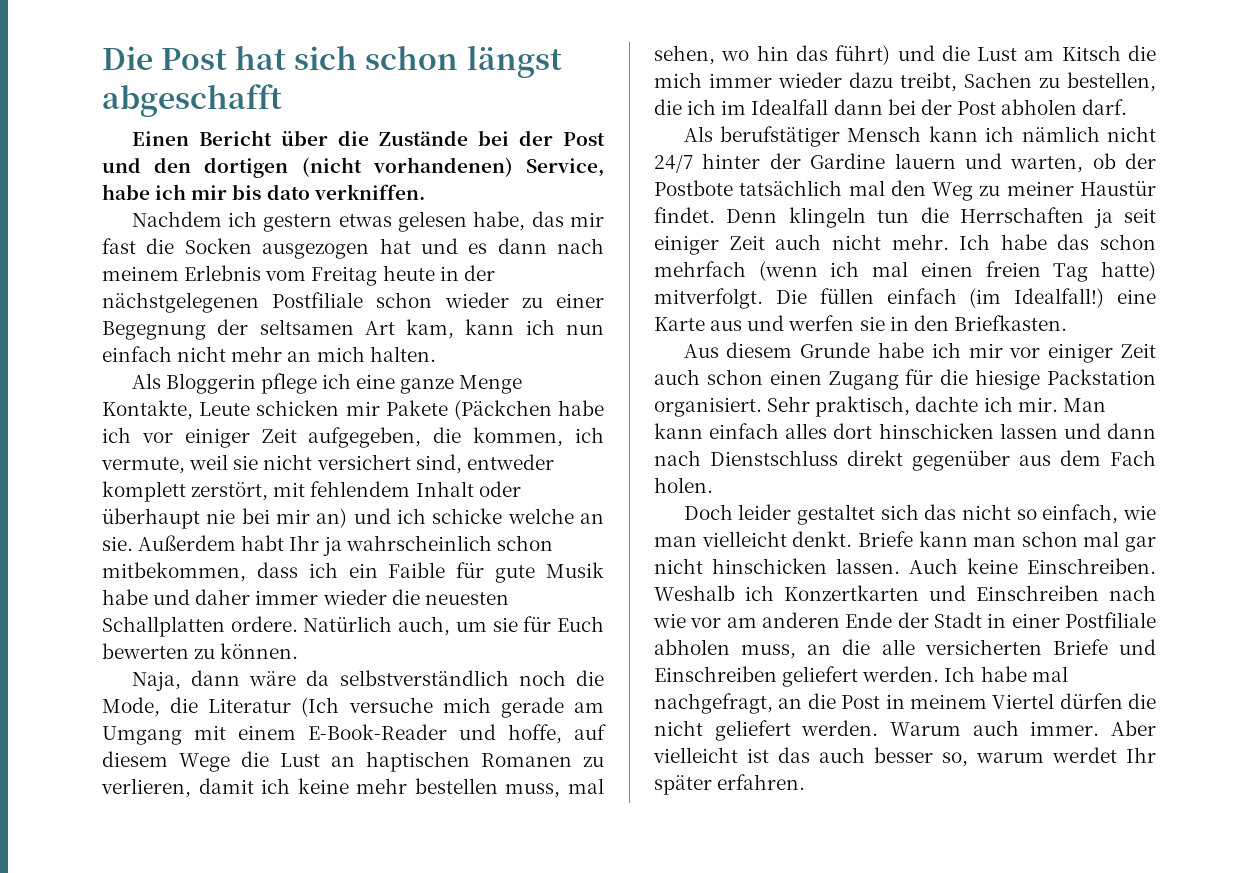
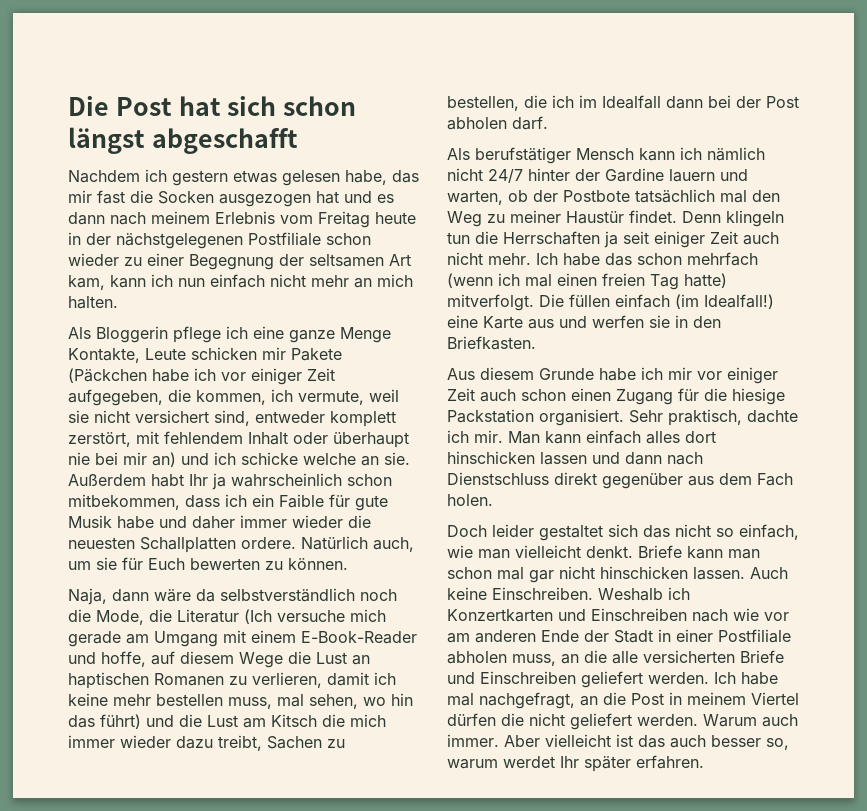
[131,130,605,146] [102,157,604,178] [102,184,425,200] // Einen Bericht über die Zustände bei der Post und den dortigen (nicht vorhandenen) Service, habe ich mir bis dato verkniffen. -> (298, 141) none

